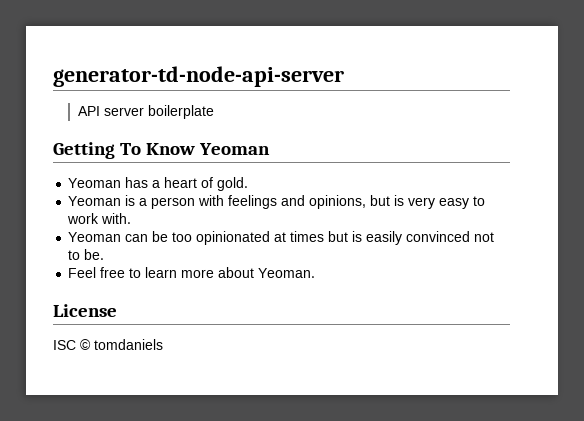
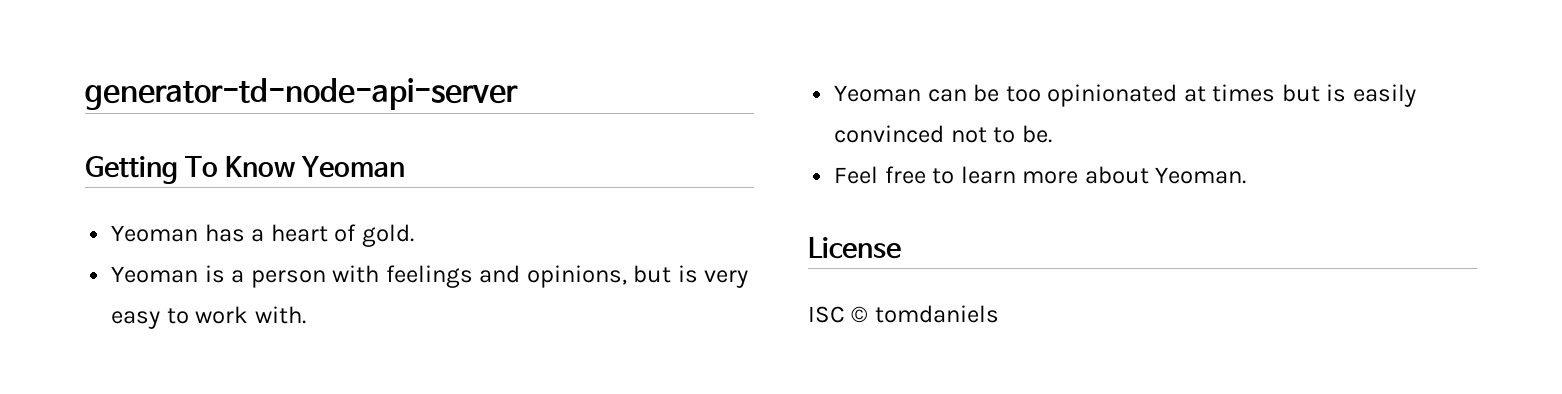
[77,105,214,119] // API server boilerplate -> (518, 94) none

